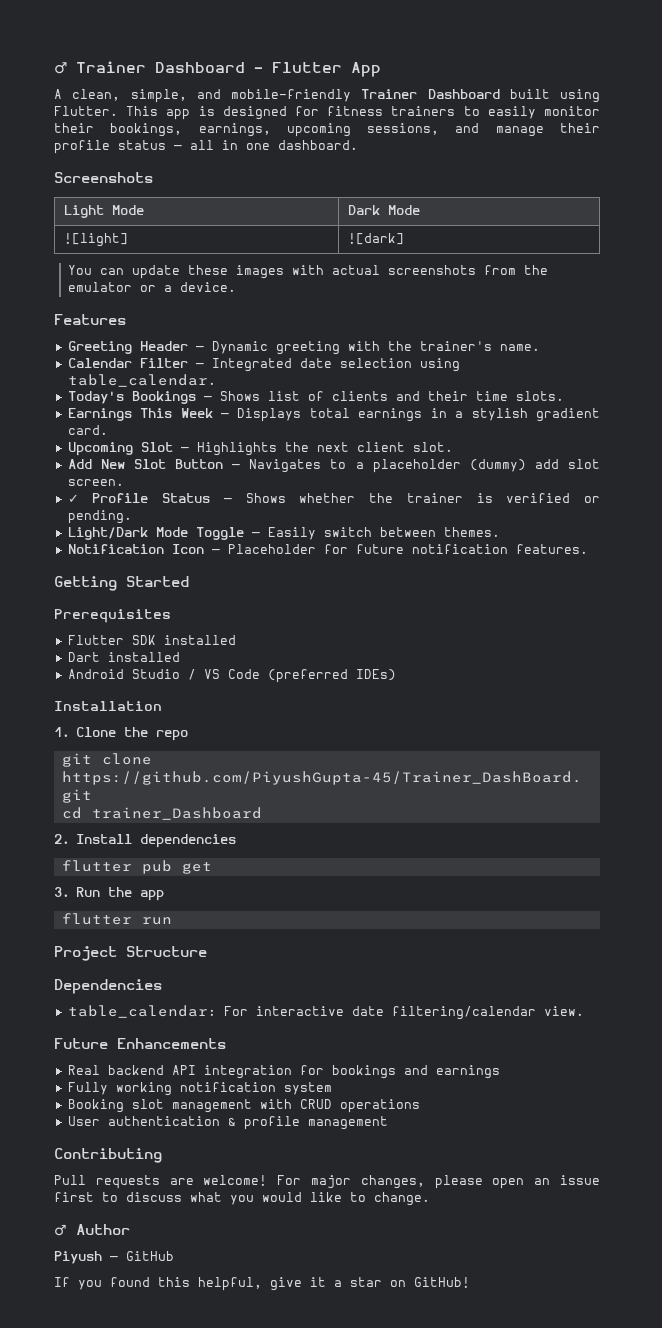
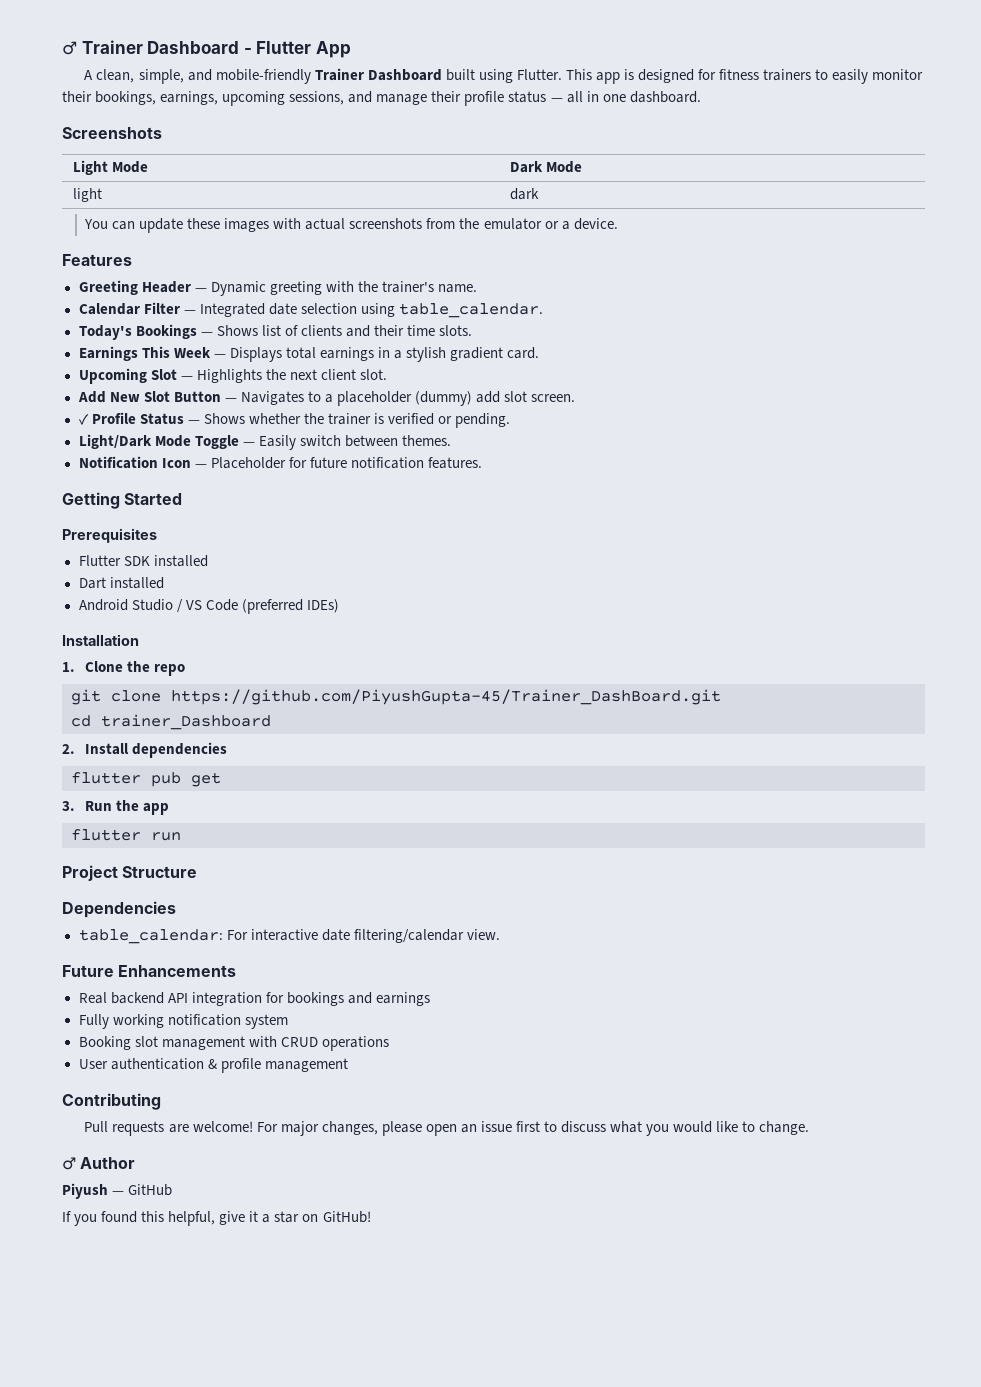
[63,233,128,247] [347,233,404,245] ![light] | ![dark] -> [73,188,103,202] [510,188,540,200] light | dark

